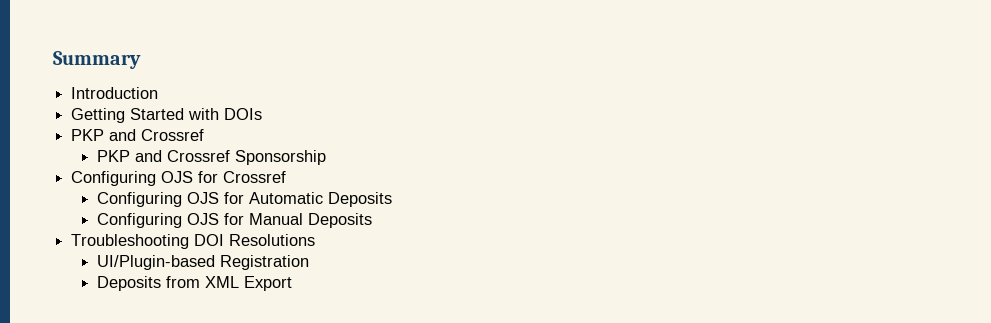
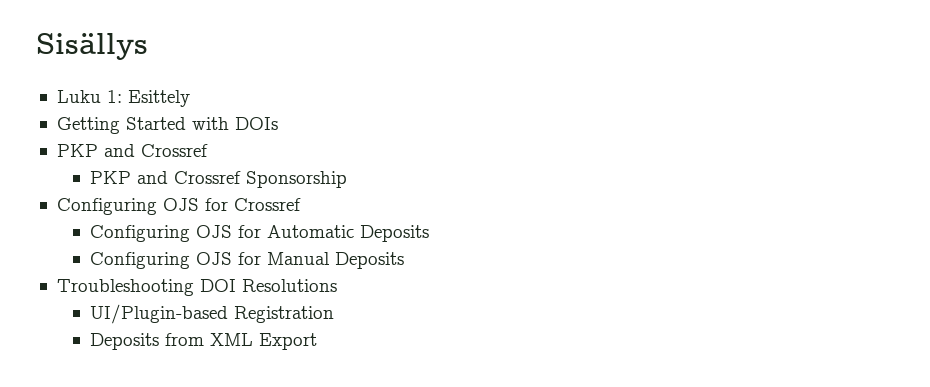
[53,51,141,69] [71,87,159,99] Summary // Introduction -> [36,33,148,60] [56,90,190,107] Sisällys // Luku 1: Esittely

